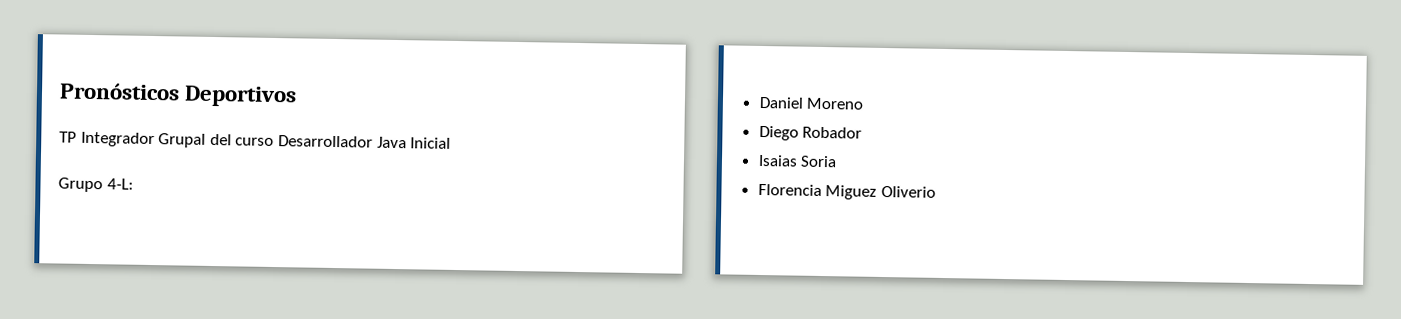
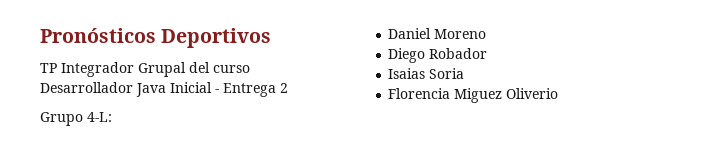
(452, 143) none -> [215,83,288,97] - Entrega 2

